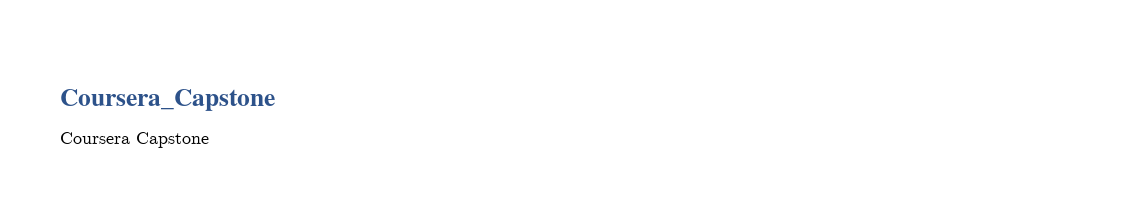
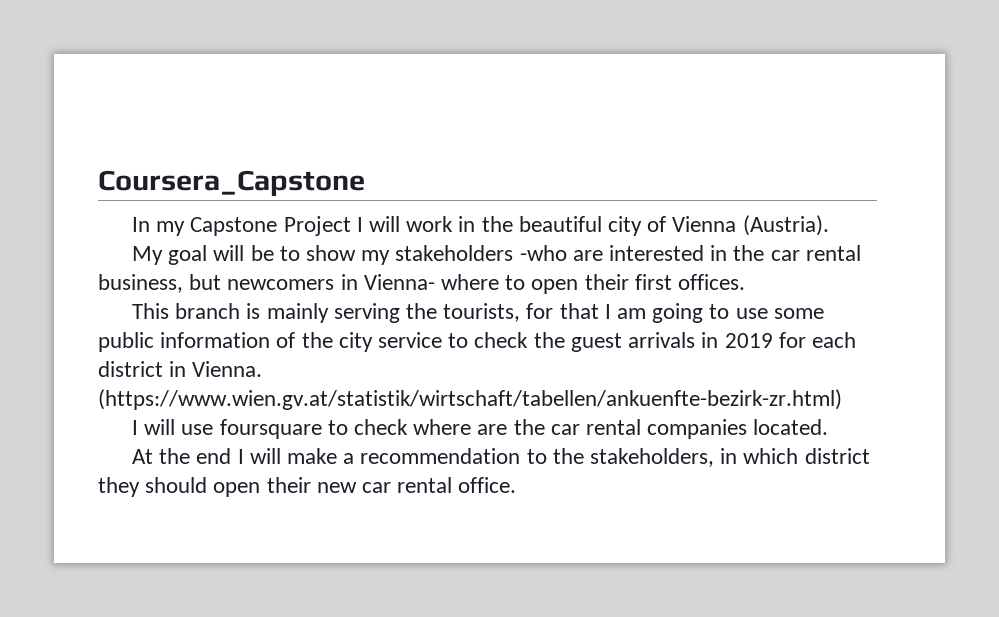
[60,132,209,148] Coursera Capstone -> [131,215,829,236] [131,245,861,265] [98,274,746,294] [131,303,824,323] [98,332,856,352] [98,361,263,377] [98,389,842,410] [131,419,829,439] [131,448,870,467] [98,477,517,497] In my Capstone Project I will work in the beautiful city of Vienna (Austria). // My goal will be to show my stakeholders -who are interested in the car rental business, but newcomers in Vienna- where to open their first offices. // This branch is mainly serving the tourists, for that I am going to use some public information of the city service to check the guest arrivals in 2019 for each district in Vienna. (https://www.wien.gv.at/statistik/wirtschaft/tabellen/ankuenfte-bezirk-zr.html) // I will use foursquare to check where are the car rental companies located. // At the end I will make a recommendation to the stakeholders, in which district they should open their new car rental office.

